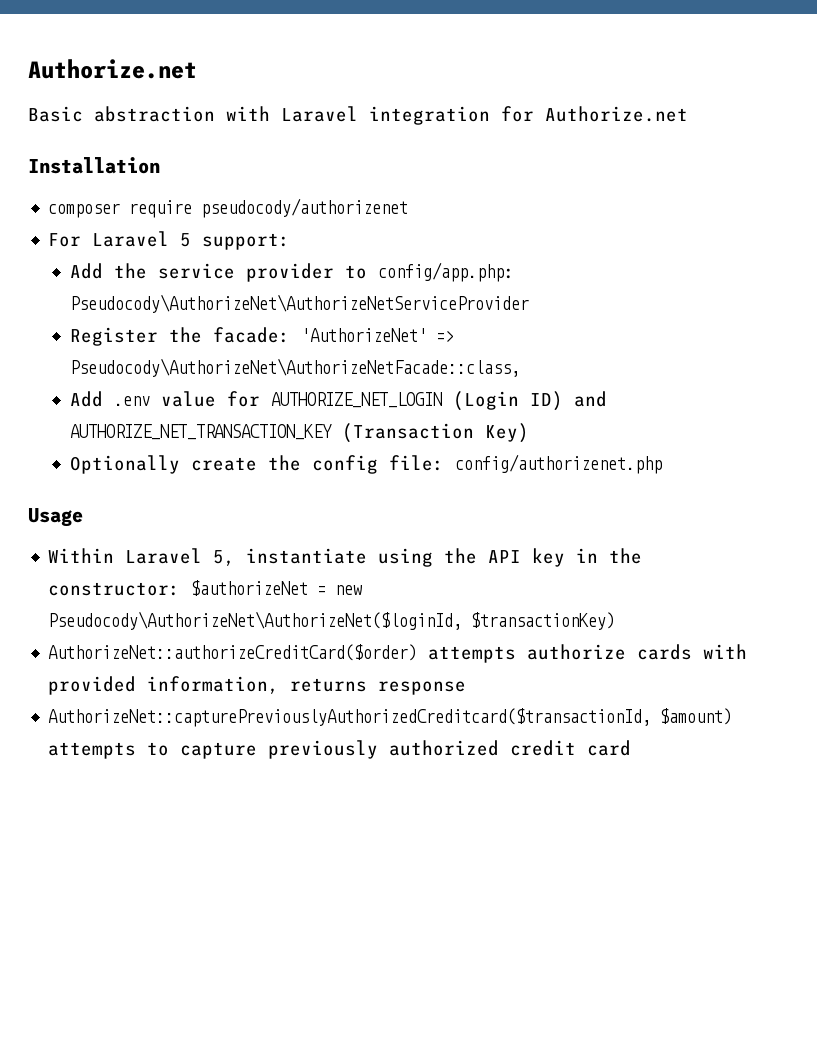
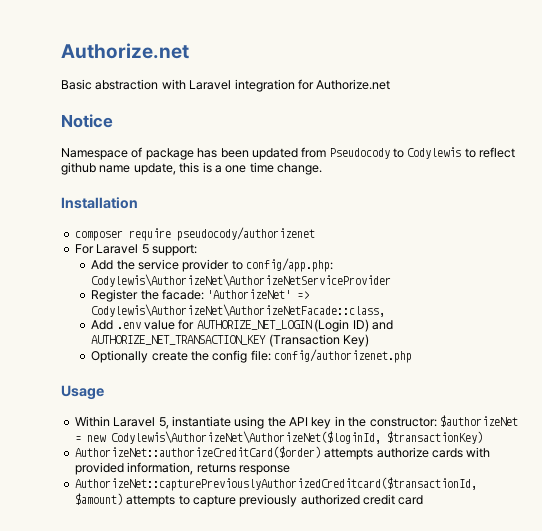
(688, 114) none -> [61,114,113,128] [61,147,516,160] [61,162,322,175] // Notice // Namespace of package has been updated from Pseudocody to Codylewis to reflect github name update, this is a one time change.
[70,294,530,313] Pseudocody\AuthorizeNet\AuthorizeNetServiceProvider -> [91,274,392,287] Codylewis\AuthorizeNet\AuthorizeNetServiceProvider
[70,358,521,377] Pseudocody\AuthorizeNet\AuthorizeNetFacade::class, -> [91,304,386,317] Codylewis\AuthorizeNet\AuthorizeNetFacade::class,
[48,611,463,630] Pseudocody\AuthorizeNet\AuthorizeNet($loginId, -> [110,431,381,444] Codylewis\AuthorizeNet\AuthorizeNet($loginId,

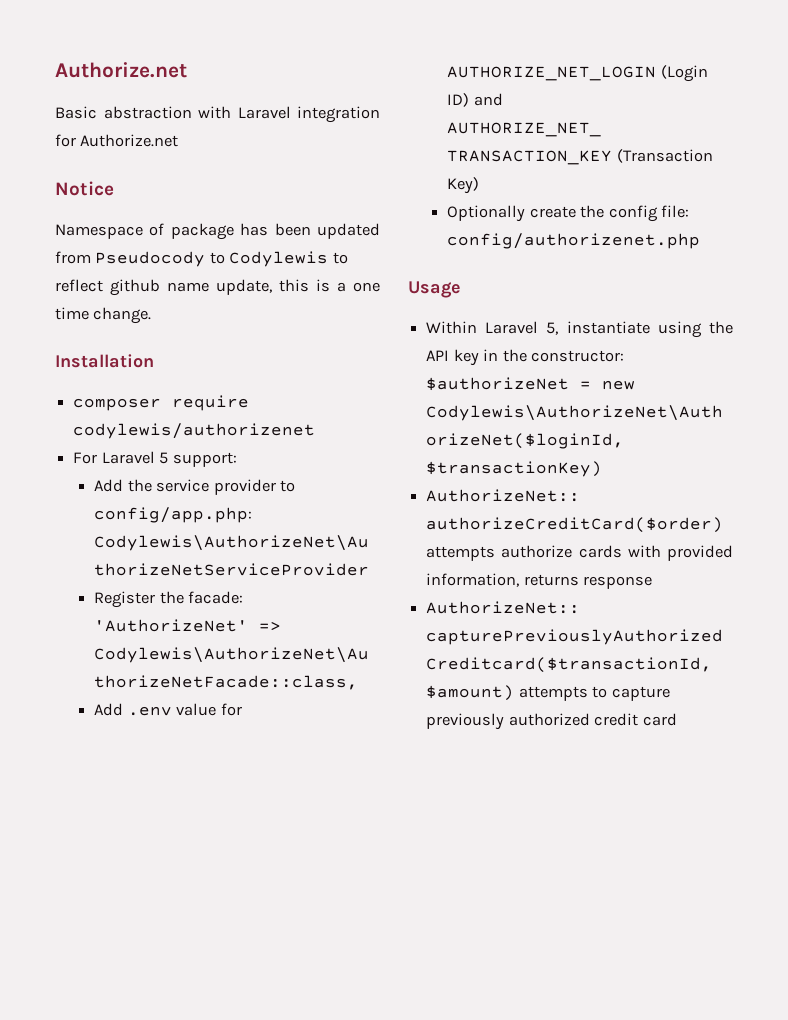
[176,227,315,241] pseudocody/authorizenet -> [73,423,316,439] codylewis/authorizenet

